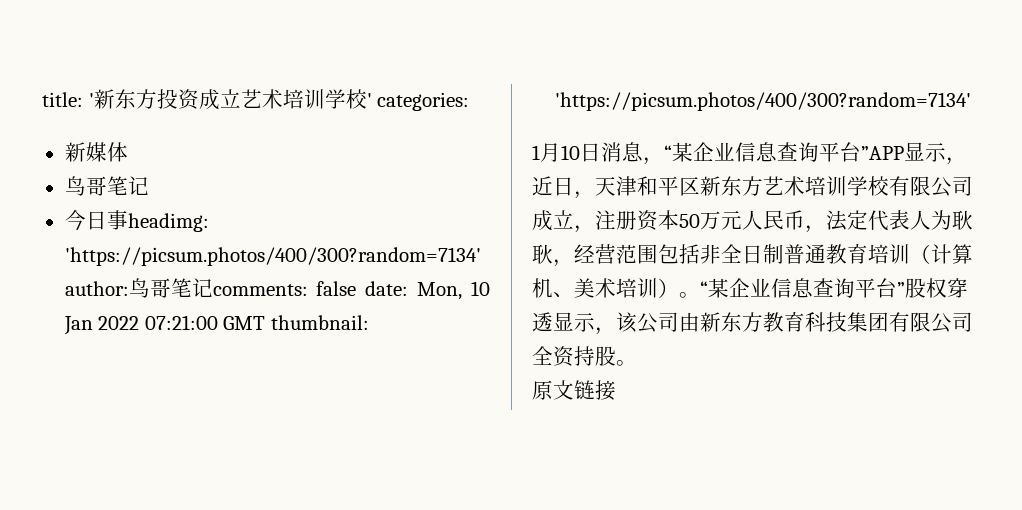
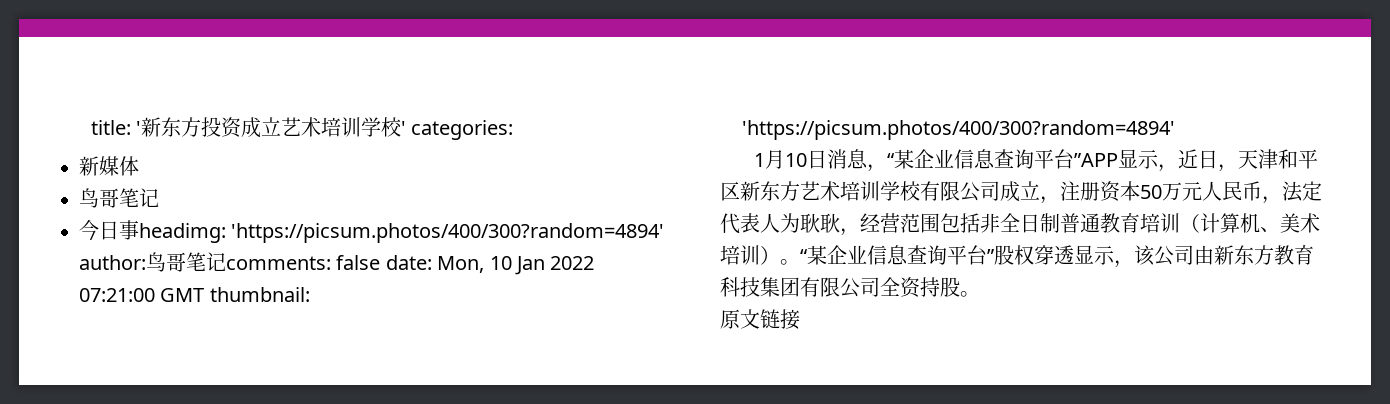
[64,247,481,266] 'https://picsum.photos/400/300?random=7134' -> [231,223,665,243] 'https://picsum.photos/400/300?random=4894'
[554,92,971,111] 'https://picsum.photos/400/300?random=7134' -> [742,120,1175,140] 'https://picsum.photos/400/300?random=4894'

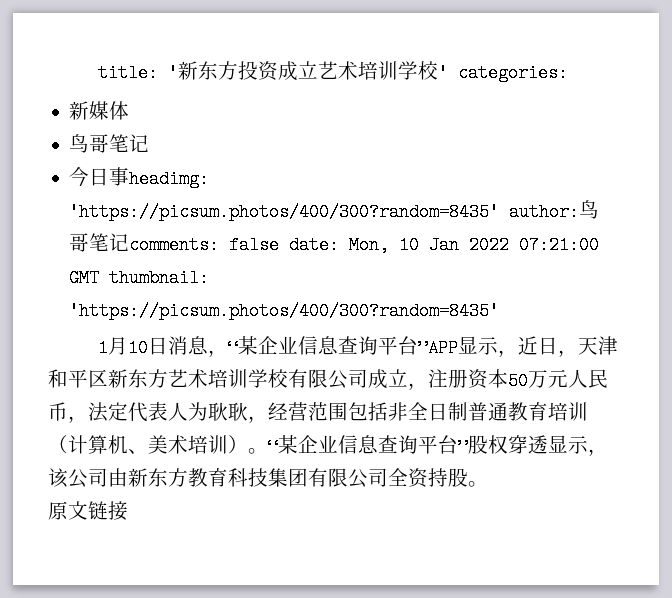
[231,223,665,243] 'https://picsum.photos/400/300?random=4894' -> [69,203,500,221] 'https://picsum.photos/400/300?random=8435'
[742,120,1175,140] 'https://picsum.photos/400/300?random=4894' -> [69,302,500,320] 'https://picsum.photos/400/300?random=8435'

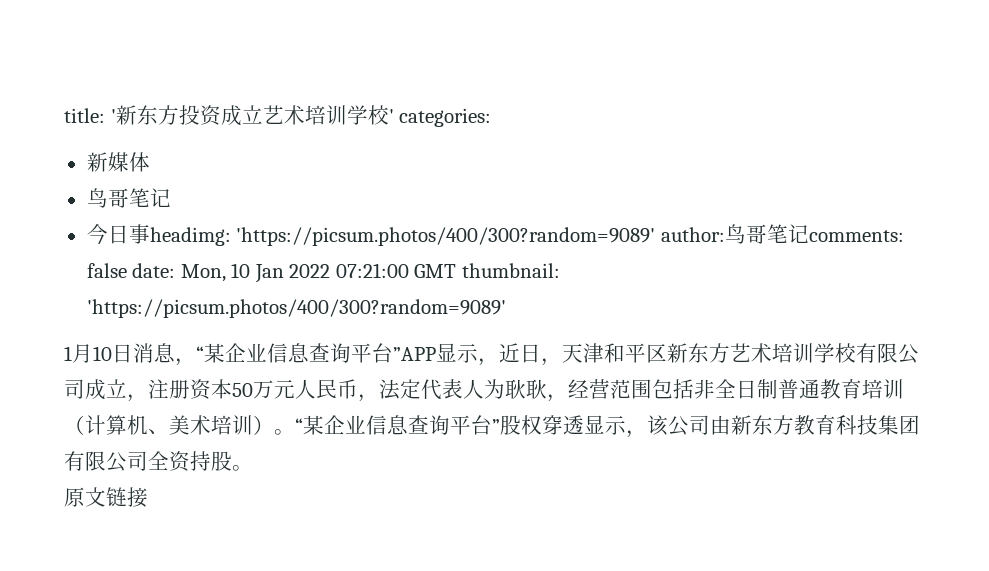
[69,203,500,221] 'https://picsum.photos/400/300?random=8435' -> [236,227,656,246] 'https://picsum.photos/400/300?random=9089'
[69,302,500,320] 'https://picsum.photos/400/300?random=8435' -> [86,299,506,318] 'https://picsum.photos/400/300?random=9089'

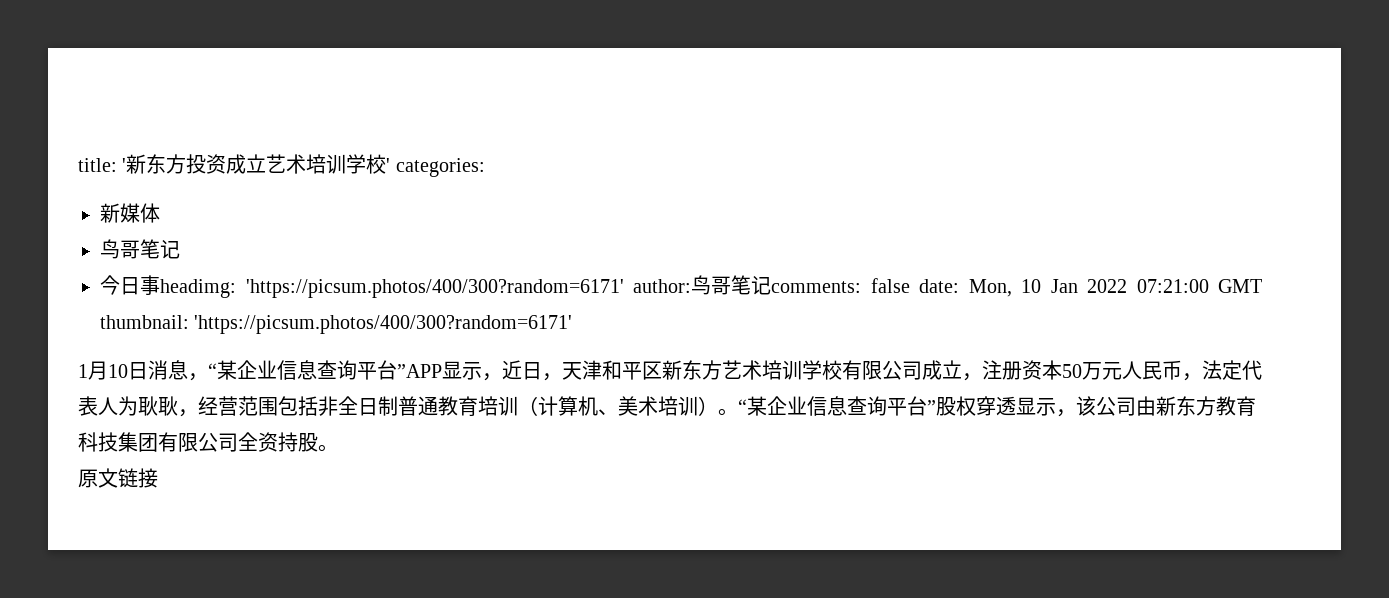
[236,227,656,246] 'https://picsum.photos/400/300?random=9089' -> [245,279,624,298] 'https://picsum.photos/400/300?random=6171'
[86,299,506,318] 'https://picsum.photos/400/300?random=9089' -> [194,315,573,334] 'https://picsum.photos/400/300?random=6171'

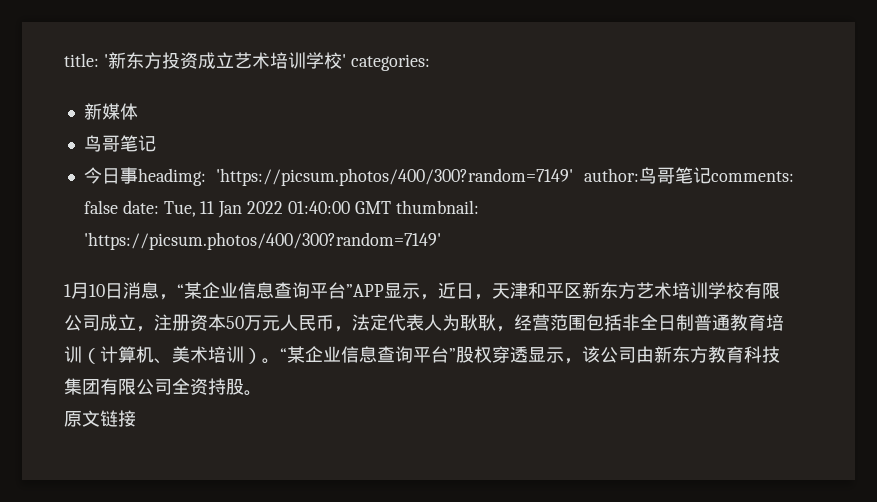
[245,279,624,298] 'https://picsum.photos/400/300?random=6171' -> [216,168,574,186] 'https://picsum.photos/400/300?random=7149'
[968,279,1041,297] Mon, 10 -> [163,201,215,217] Tue, 11
[1136,279,1209,293] 07:21:00 -> [287,201,350,214] 01:40:00
[194,315,573,334] 'https://picsum.photos/400/300?random=6171' -> [83,232,441,250] 'https://picsum.photos/400/300?random=7149'

